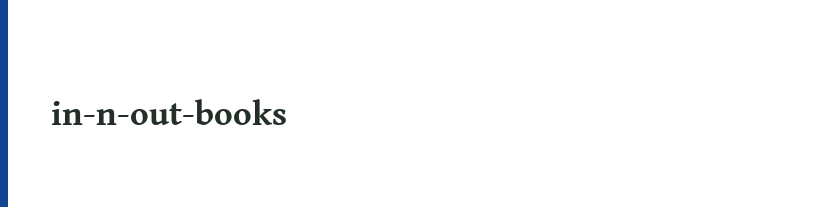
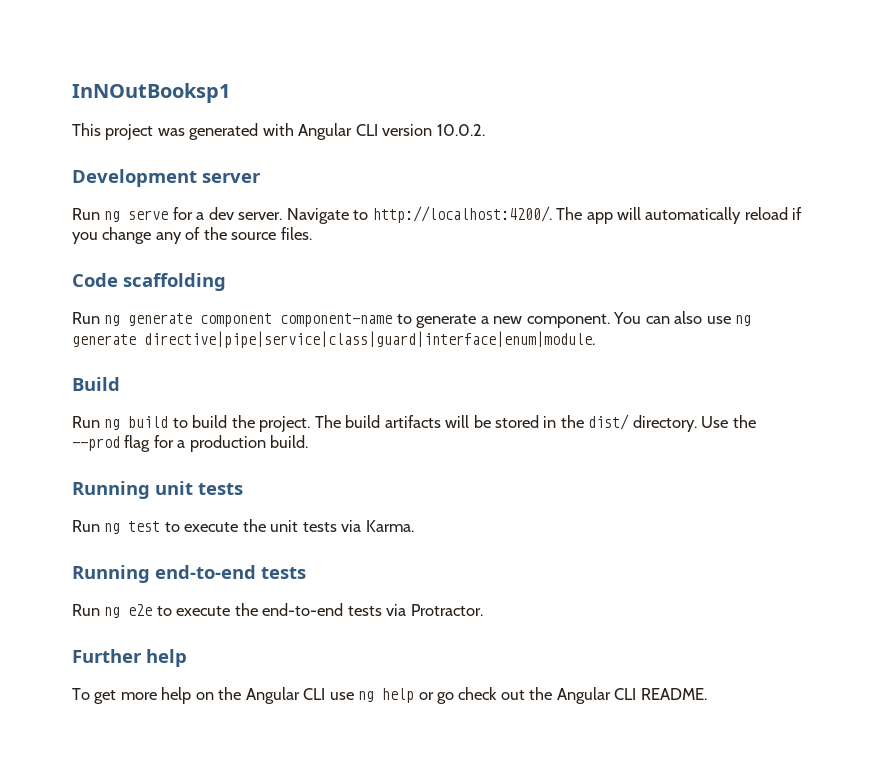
[51,99,287,125] in-n-out-books -> [72,83,230,103] [72,123,485,140] [72,169,261,187] [72,206,803,224] [72,227,312,244] [72,273,226,291] [72,311,751,328] [72,331,595,348] [72,377,120,391] [72,414,756,432] [72,435,309,452] [72,481,243,499] [72,519,414,534] [72,565,306,583] [72,603,483,618] [72,649,187,667] [72,687,707,704] InNOutBooksp1 // This project was generated with Angular CLI version 10.0.2. // Development server // Run ng serve for a dev server. Navigate to http://localhost:4200/. The app will automatically reload if you change any of the source files. // Code scaffolding // Run ng generate component component-name to generate a new component. You can also use ng generate directive|pipe|service|class|guard|interface|enum|module. // Build // Run ng build to build the project. The build artifacts will be stored in the dist/ directory. Use the --prod flag for a production build. // Running unit tests // Run ng test to execute the unit tests via Karma. // Running end-to-end tests // Run ng e2e to execute the end-to-end tests via Protractor. // Further help // To get more help on the Angular CLI use ng help or go check out the Angular CLI README.

